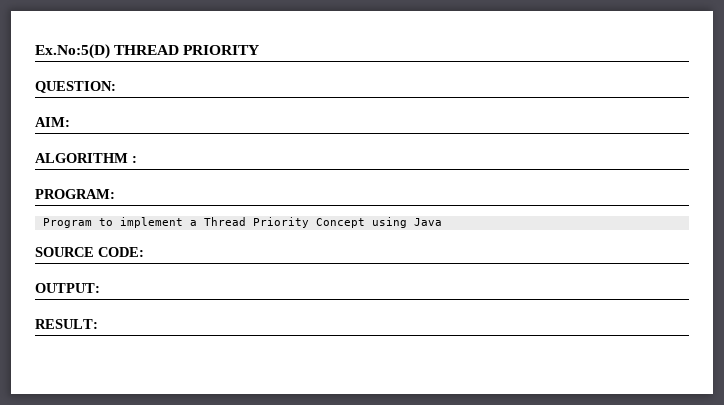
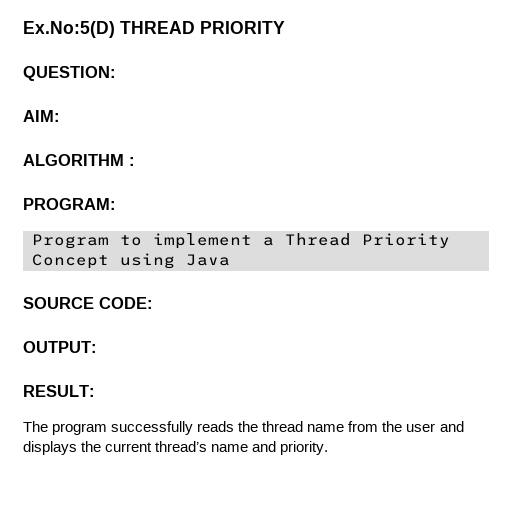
(98, 324) none -> [23,421,464,435] [23,441,329,455] // The program successfully reads the thread name from the user and displays the current thread’s name and priority.

